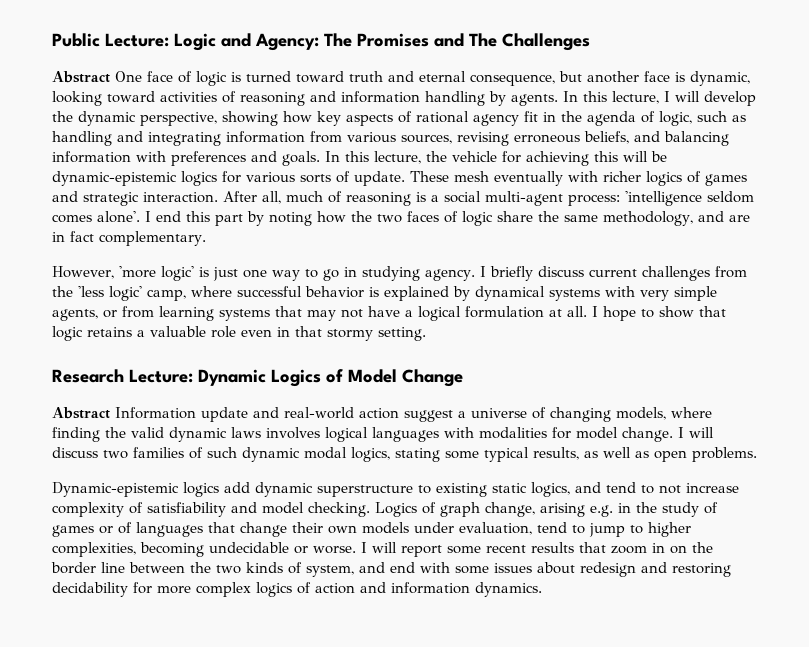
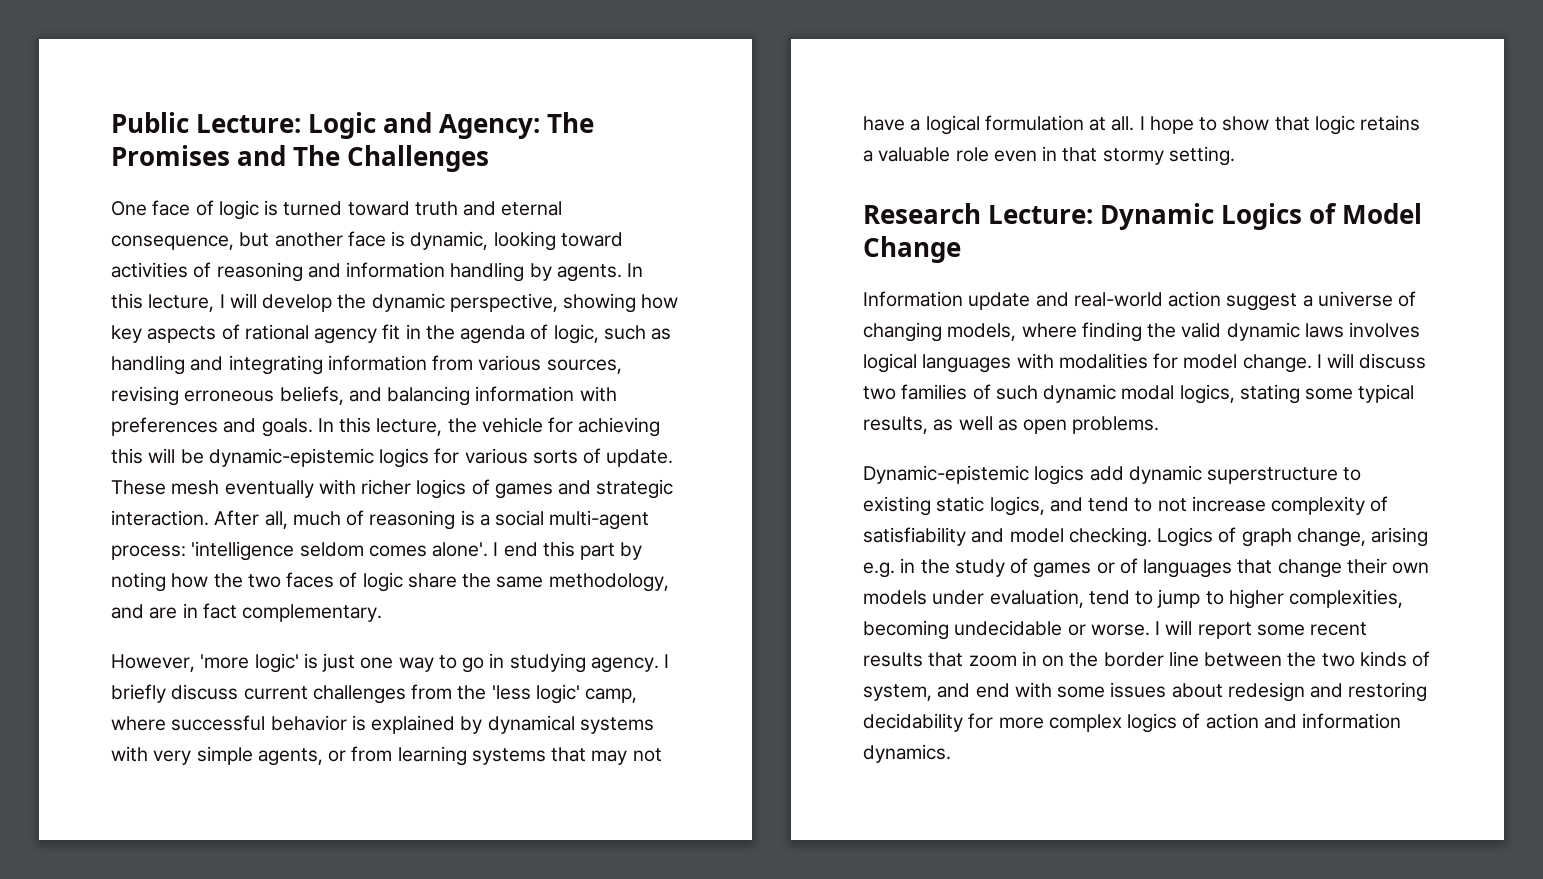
[52,71,110,83] Abstract -> (490, 158) none
[52,407,110,419] Abstract -> (961, 249) none

